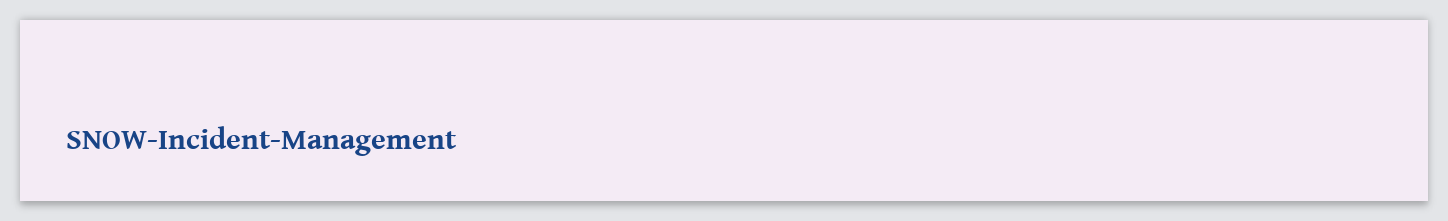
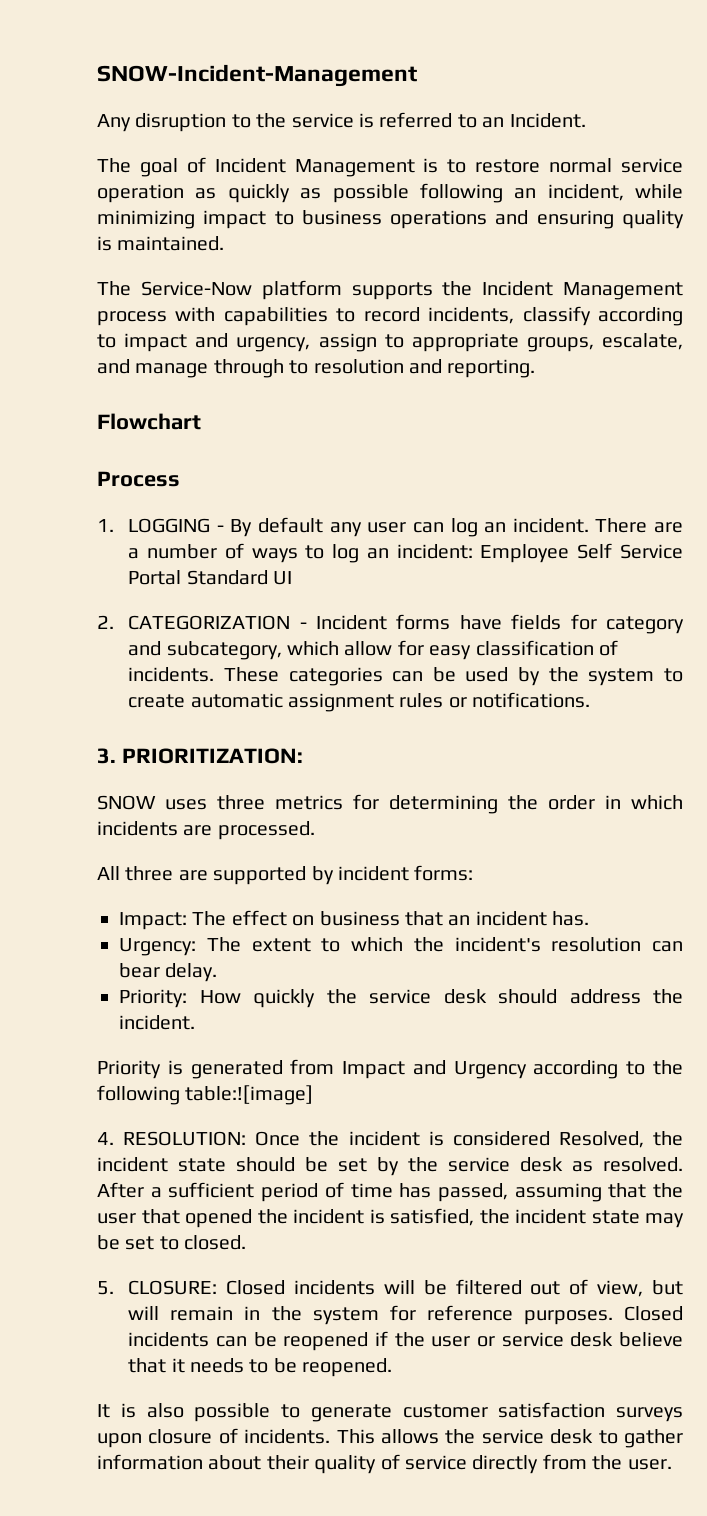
(457, 141) none -> [97,112,586,132] [97,157,684,177] [97,183,683,203] [97,210,684,229] [97,236,225,251] [97,280,683,300] [97,306,683,326] [97,333,683,352] [97,359,536,378] [97,413,201,430] [97,471,180,487] [97,517,683,537] [128,543,683,563] [128,570,293,585] [97,614,685,634] [128,640,619,660] [128,667,684,686] [128,692,591,712] [97,748,303,764] [97,794,683,814] [97,821,315,840] [97,865,474,885] [119,910,590,930] [119,937,683,956] [119,963,218,982] [119,989,683,1008] [119,1015,195,1030] [97,1059,683,1079] [97,1085,314,1105] [97,1131,683,1148] [97,1157,683,1176] [97,1182,683,1202] [97,1208,684,1228] [97,1235,247,1250] [97,1279,683,1297] [128,1305,683,1325] [128,1331,683,1351] [128,1358,393,1377] [97,1402,683,1422] [97,1428,683,1448] [97,1454,672,1474] // Any disruption to the service is referred to an Incident. // The goal of Incident Management is to restore normal service operation as quickly as possible following an incident, while minimizing impact to business operations and ensuring quality is maintained. // The Service-Now platform supports the Incident Management process with capabilities to record incidents, classify according to impact and urgency, assign to appropriate groups, escalate, and manage through to resolution and reporting. // Flowchart // Process // 1. LOGGING - By default any user can log an incident. There are a number of ways to log an incident: Employee Self Service Portal Standard UI // 2. CATEGORIZATION - Incident forms have fields for category and subcategory, which allow for easy classification of incidents. These categories can be used by the system to create automatic assignment rules or notifications. // 3. PRIORITIZATION: // SNOW uses three metrics for determining the order in which incidents are processed. // All three are supported by incident forms: // Impact: The effect on business that an incident has. // Urgency: The extent to which the incident's resolution can bear delay. // Priority: How quickly the service desk should address the incident. // Priority is generated from Impact and Urgency according to the following table:![image] // 4. RESOLUTION: Once the incident is considered Resolved, the incident state should be set by the service desk as resolved. After a sufficient period of time has passed, assuming that the user that opened the incident is satisfied, the incident state may be set to closed. // 5. CLOSURE: Closed incidents will be filtered out of view, but will remain in the system for reference purposes. Closed incidents can be reopened if the user or service desk believe that it needs to be reopened. // It is also possible to generate customer satisfaction surveys upon closure of incidents. This allows the service desk to gather information about their quality of service directly from the user.

